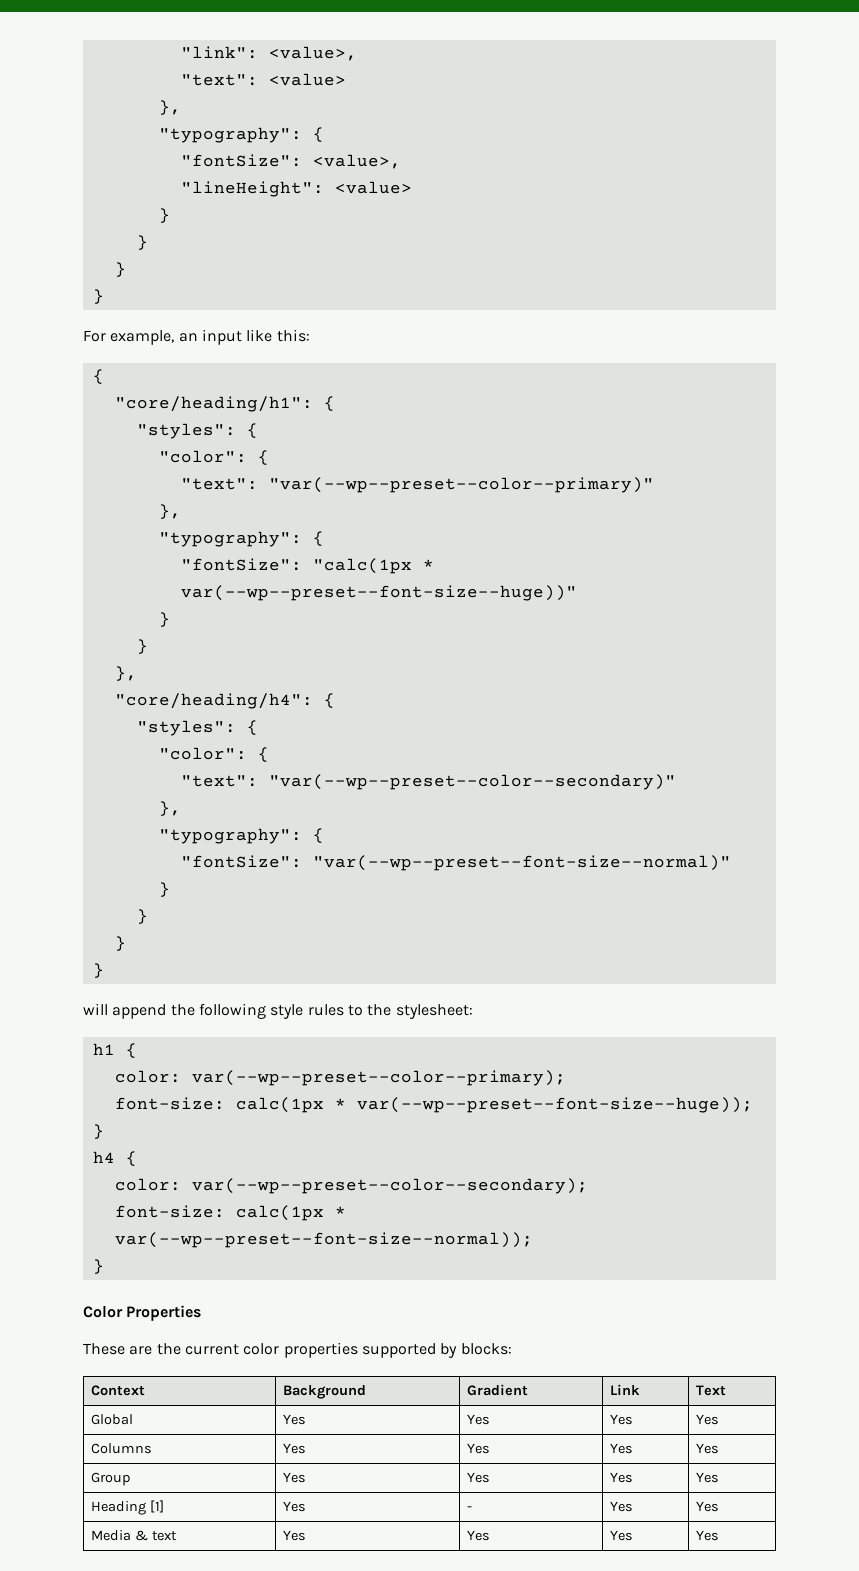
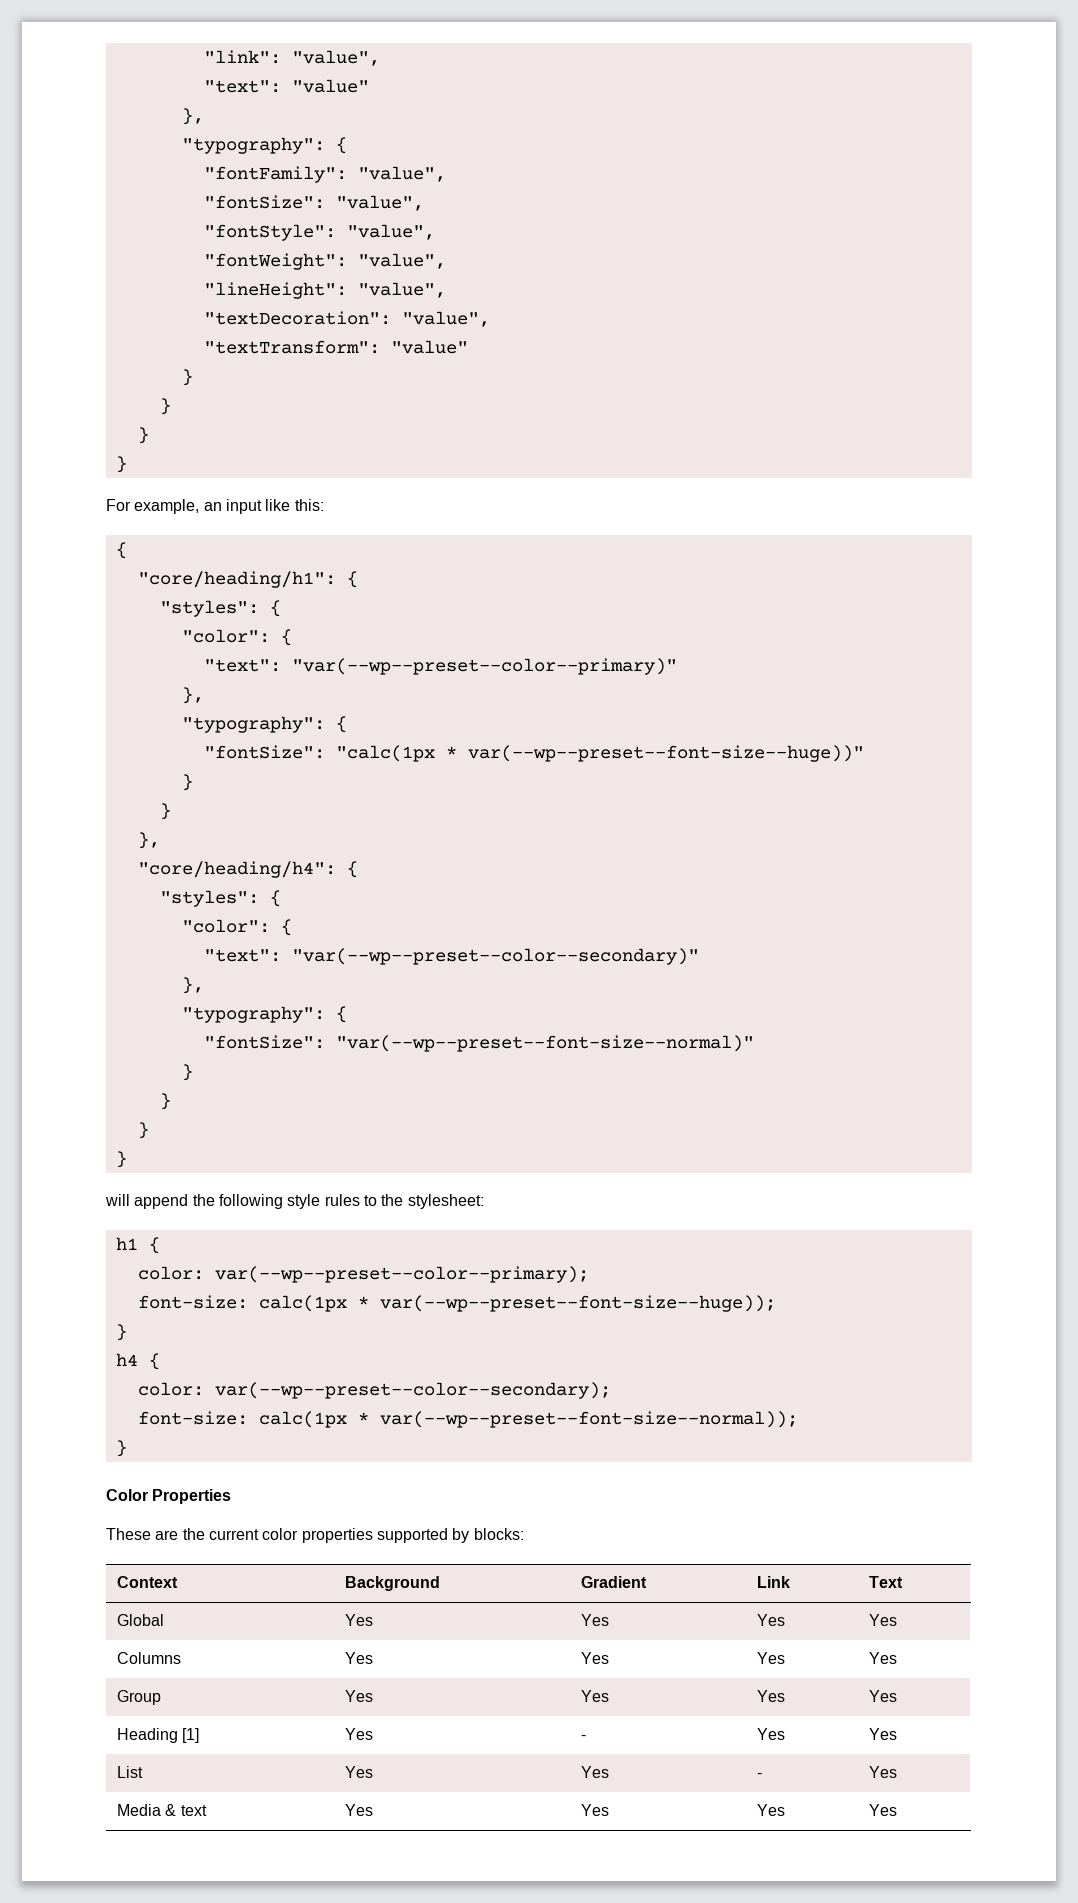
[268,46,357,61] [180,73,346,86] [158,100,181,115] [158,127,324,143] [180,154,401,169] [180,181,412,197] <value>, // "text": <value> // }, // "typography": { // "fontSize": <value>, // "lineHeight": <value> -> [291,50,380,66] [203,79,369,93] [181,108,204,125] [181,137,347,154] [203,166,446,183] [203,195,424,211] [203,224,435,241] [203,253,446,270] [203,282,446,299] [203,311,490,327] [203,340,468,354] "value", // "text": "value" // }, // "typography": { // "fontFamily": "value", // "fontSize": "value", // "fontStyle": "value", // "fontWeight": "value", // "lineHeight": "value", // "textDecoration": "value", // "textTransform": "value"
(719, 1506) none -> [117,1766,144,1778] [345,1766,374,1778] [581,1766,610,1778] [757,1773,763,1778] [869,1766,898,1778] // List | Yes | Yes | - | Yes

